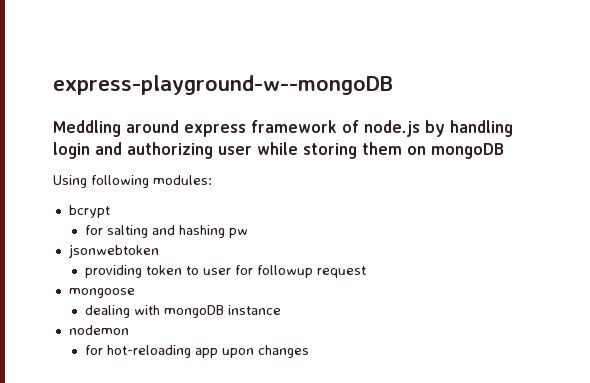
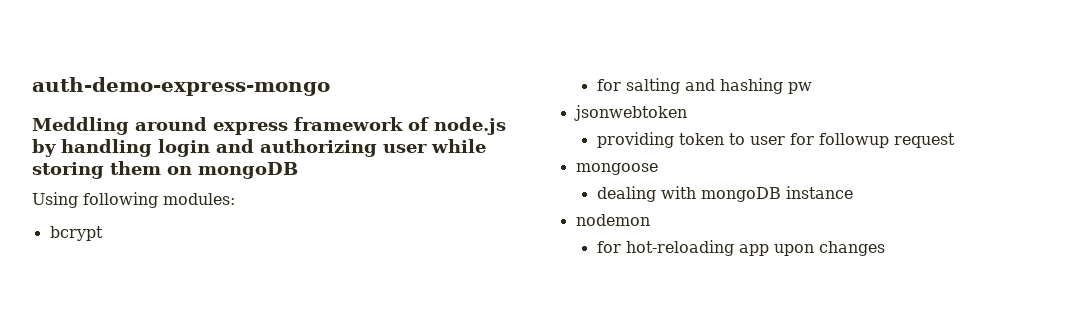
[53,75,393,95] express-playground-w--mongoDB -> [32,77,330,96] auth-demo-express-mongo

